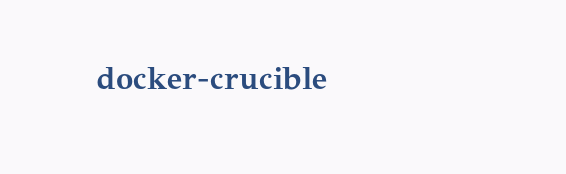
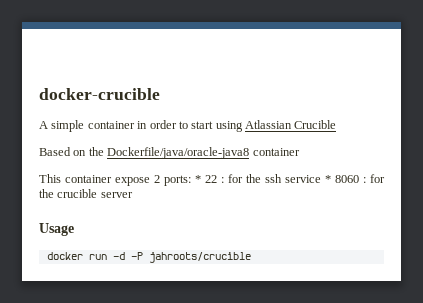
(327, 78) none -> [39,120,337,132] [39,147,300,159] [39,174,385,186] [39,189,133,198] [39,223,74,236] [46,252,251,263] // A simple container in order to start using Atlassian Crucible // Based on the Dockerfile/java/oracle-java8 container // This container expose 2 ports: * 22 : for the ssh service * 8060 : for the crucible server // Usage // docker run -d -P jahroots/crucible

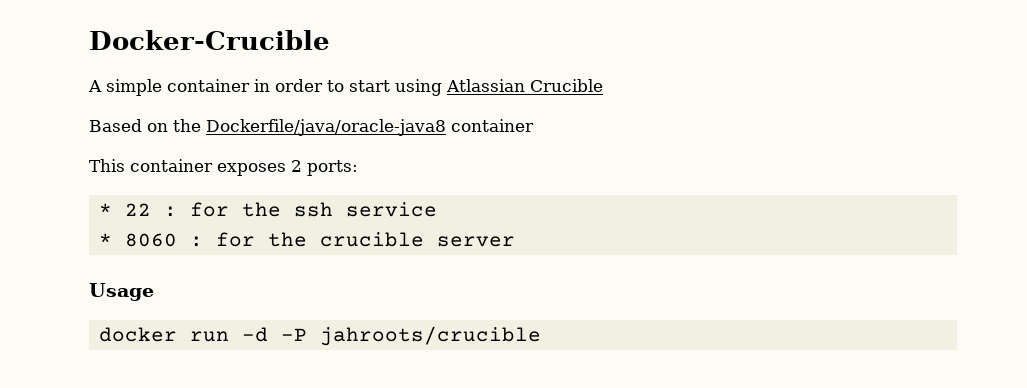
[39,88,160,100] docker-crucible -> [89,30,330,50] Docker-Crucible
[115,177,150,186] expose -> [217,163,286,176] exposes
(191, 180) none -> (358, 168) //
(321, 179) none -> (437, 209) //

